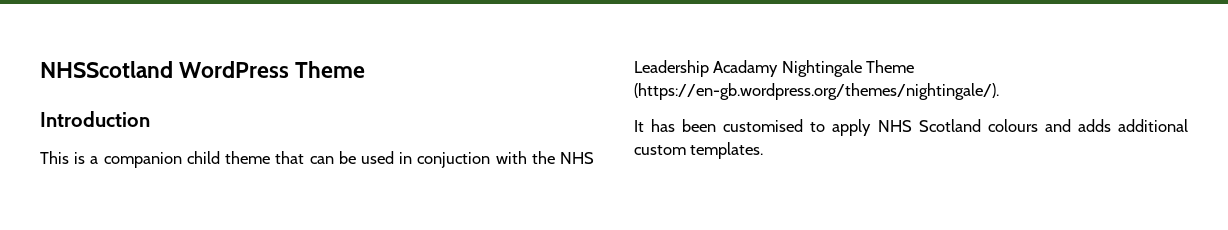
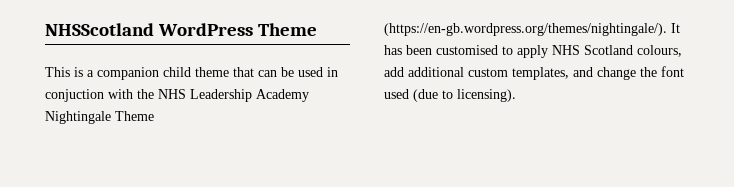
[40,111,150,127] // Introduction -> (318, 29) none
[713,60,779,77] Acadamy -> [256,89,309,102] Academy
(999, 91) // -> (667, 29) none
[987,119,1188,132] [634,142,764,159] colours and adds additional custom templates. -> [637,45,682,57] [384,66,684,80] [384,89,516,102] colours, add additional custom templates, and change the font used (due to licensing).

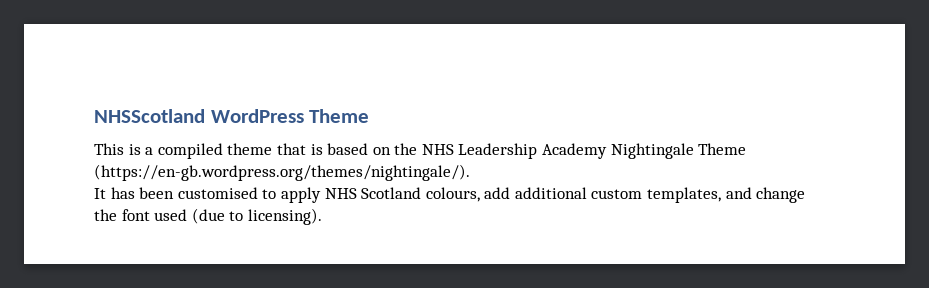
[97,67,338,80] [45,89,133,102] companion child theme that can be used in conjuction with -> [157,143,391,159] compiled theme that is based on
(667, 29) none -> (470, 172) //

